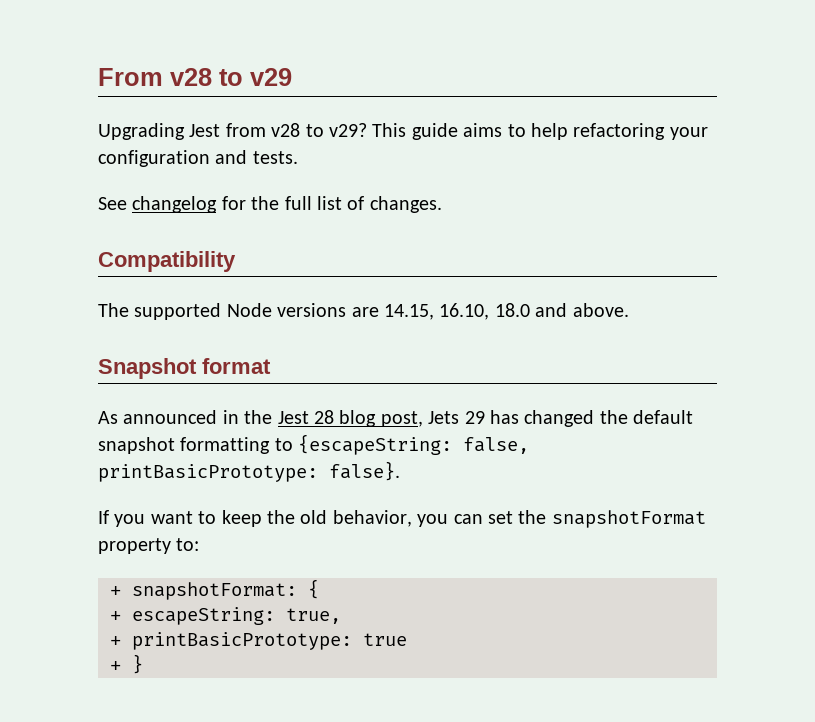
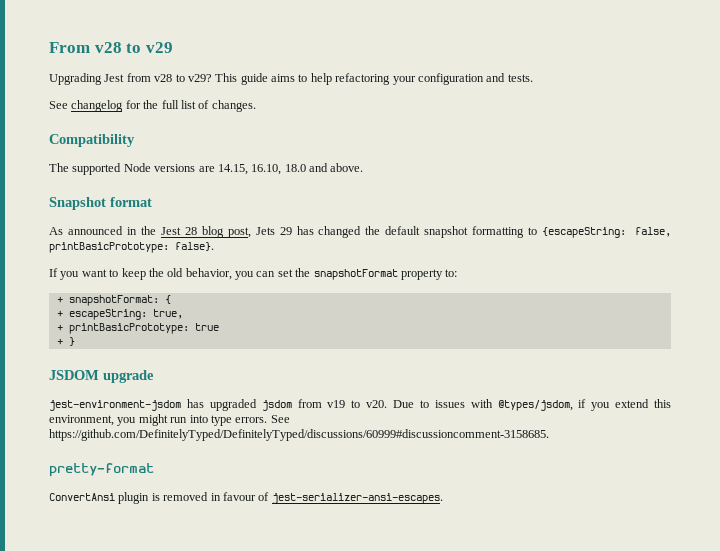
(143, 664) none -> [49,370,154,383] [49,399,671,411] [49,414,290,426] [49,429,549,441] [49,463,154,477] [49,492,443,504] // JSDOM upgrade // jest-environment-jsdom has upgraded jsdom from v19 to v20. Due to issues with @types/jsdom, if you extend this environment, you might run into type errors. See https://github.com/DefinitelyTyped/DefinitelyTyped/discussions/60999#discussioncomment-3158685. // pretty-format // ConvertAnsi plugin is removed in favour of jest-serializer-ansi-escapes.

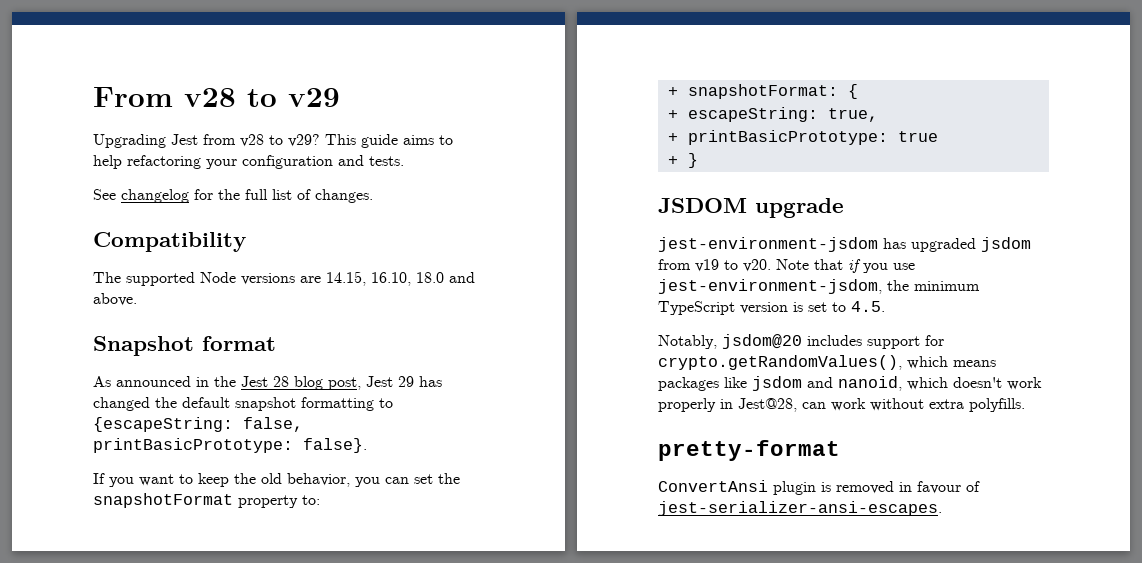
[255,227,275,235] Jets -> [366,376,393,387] Jest
[393,399,671,411] [49,414,290,426] [49,429,549,441] Due to issues with @types/jsdom, if you extend this environment, you might run into type errors. See https://github.com/DefinitelyTyped/DefinitelyTyped/discussions/60999#discussioncomment-3158685. -> [776,259,915,273] [658,279,980,294] [658,301,885,315] [658,334,944,349] [658,355,996,370] [658,376,1042,391] [658,398,1025,412] Note that if you use jest-environment-jsdom, the minimum TypeScript version is set to 4.5. // Notably, jsdom@20 includes support for crypto.getRandomValues(), which means packages like jsdom and nanoid, which doesn't work properly in Jest@28, can work without extra polyfills.

